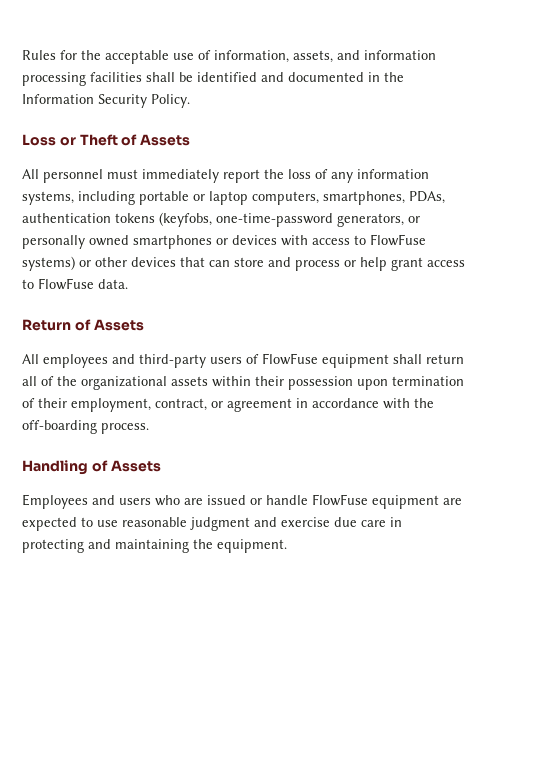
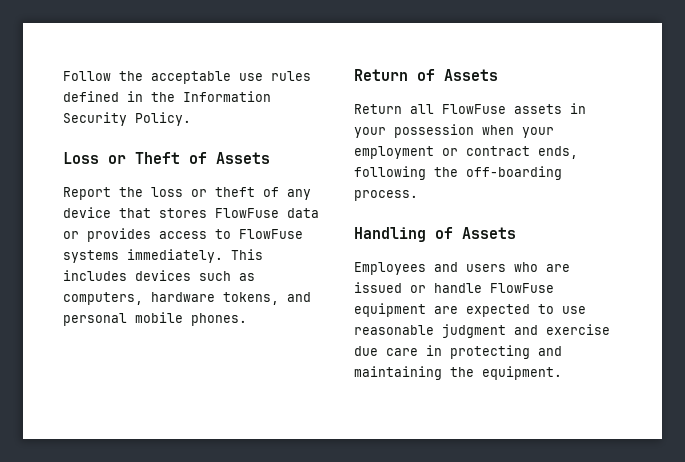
[22,50,77,60] Rules for -> [63,71,111,81] Follow
[198,50,436,63] [22,72,364,86] of information, assets, and information processing facilities shall be identified and documented -> [271,71,311,81] [63,91,119,102] rules defined
[22,169,429,183] [22,191,445,205] [22,212,420,227] [22,234,426,249] [22,256,465,271] [22,278,128,290] [22,319,144,331] [22,353,464,368] [22,376,464,390] [22,398,410,412] All personnel must immediately report the loss of any information systems, including portable or laptop computers, smartphones, PDAs, authentication tokens (keyfobs, one-time-password generators, or personally owned smartphones or devices with access to FlowFuse systems) or other devices that can store and process or help grant access to FlowFuse data. // Return of Assets // All employees and third-party users of FlowFuse equipment shall return all of the organizational assets within their possession upon termination of their employment, contract, or agreement in accordance with -> [63,187,311,200] [63,207,319,218] [63,228,303,242] [63,249,263,263] [63,270,255,281] [63,292,311,305] [63,312,247,326] [354,69,498,81] [354,103,586,114] [354,124,554,138] [354,146,578,159] [354,166,426,180] Report the loss or theft of any device that stores FlowFuse data or provides access to FlowFuse systems immediately. This includes devices such as computers, hardware tokens, and personal mobile phones. // Return of Assets // Return all FlowFuse assets in your possession when your employment or contract ends, following

